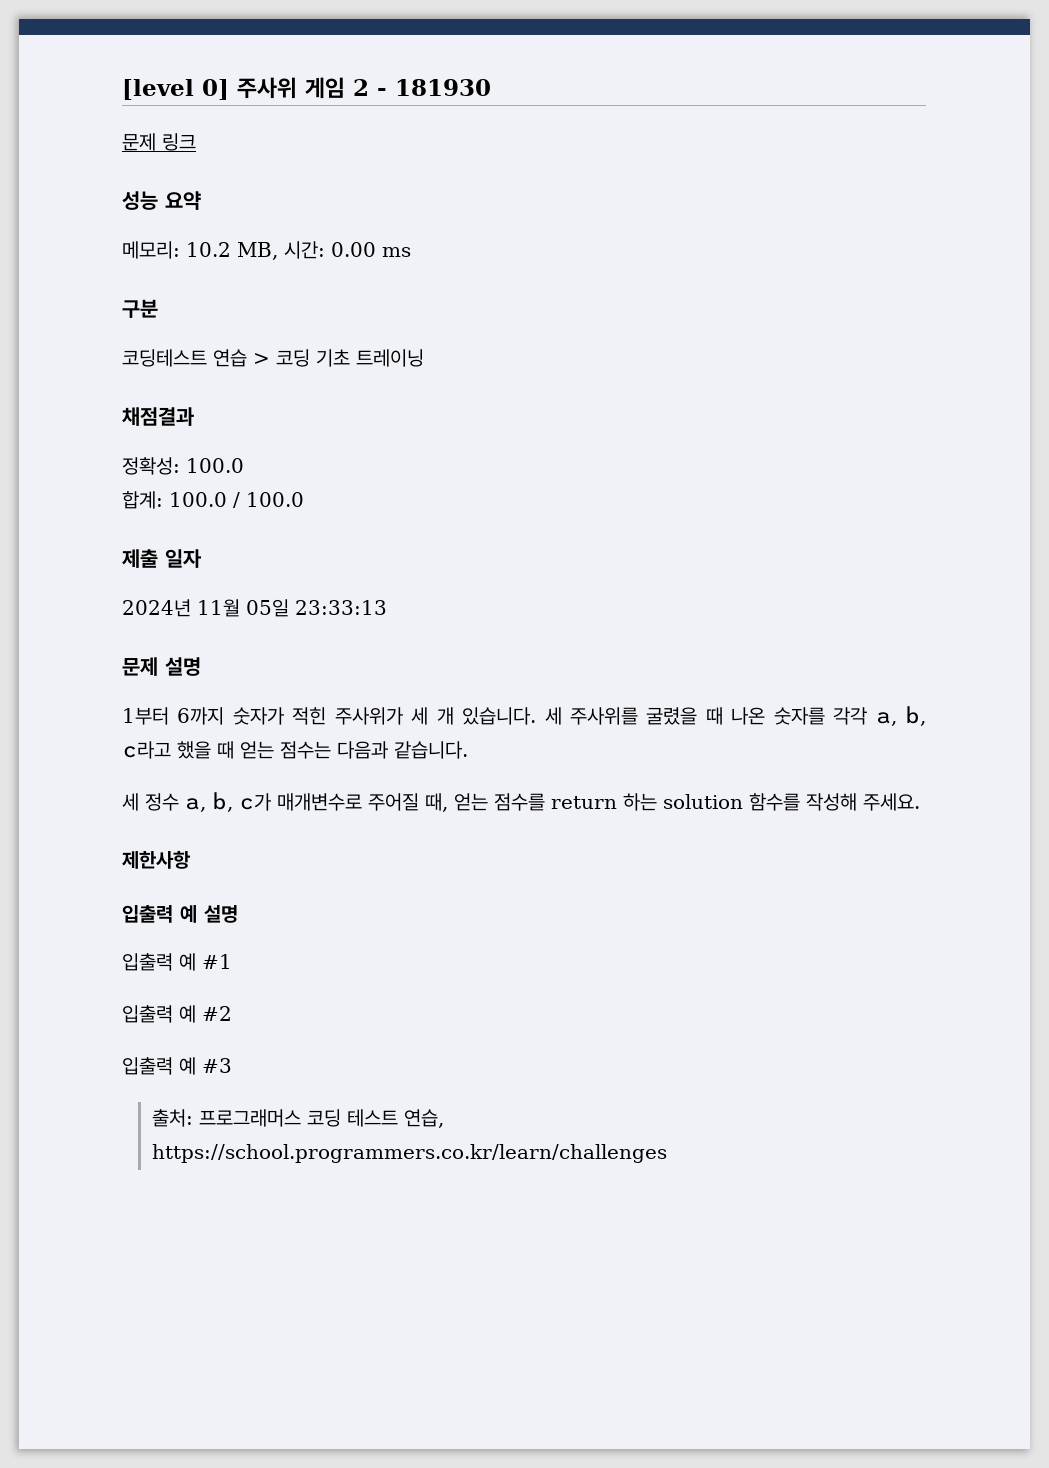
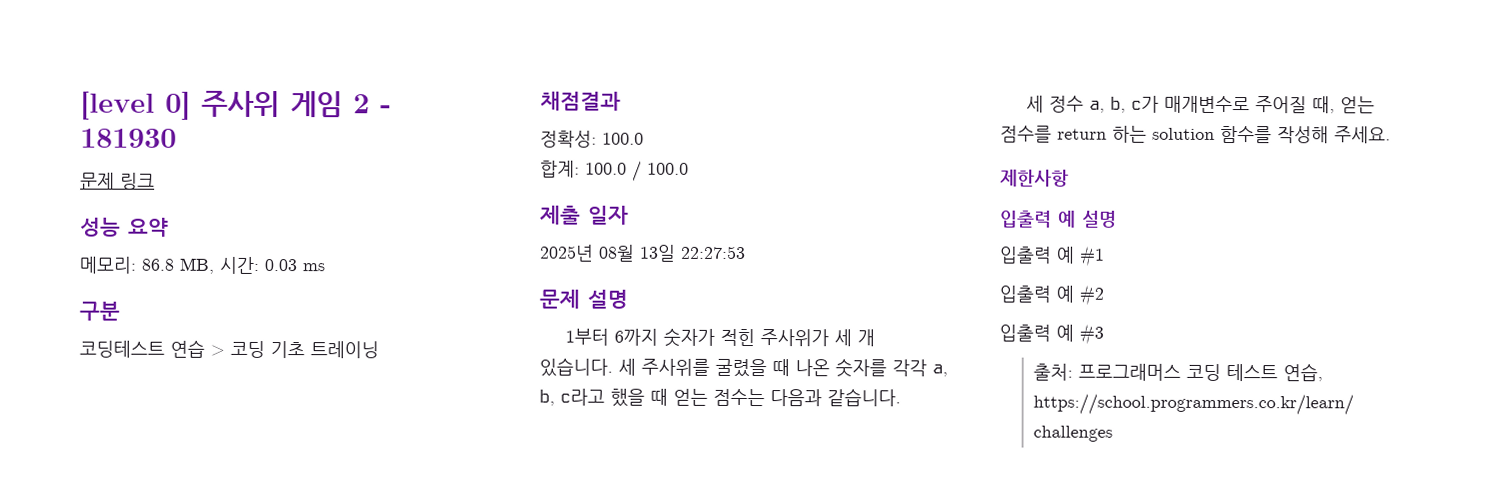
[186,242,231,257] 10.2 -> [141,258,174,271] 86.8
[331,242,376,257] 0.00 -> [264,258,297,272] 0.03
[122,599,387,617] 2024년 11월 05일 23:33:13 -> [539,244,746,262] 2025년 08월 13일 22:27:53

